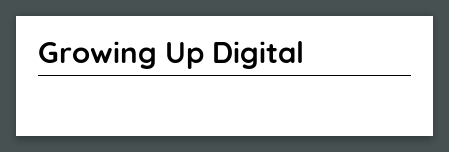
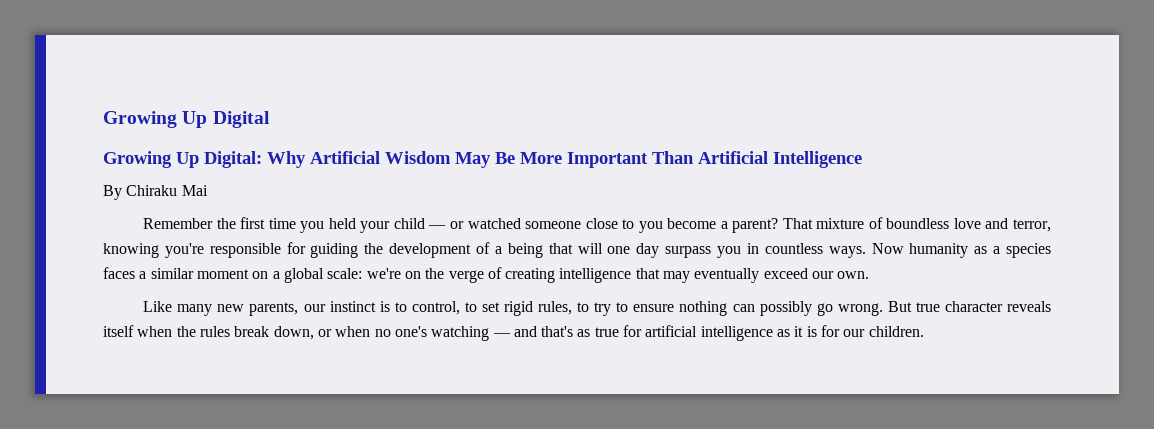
(304, 55) none -> [103,151,862,168] [103,185,208,200] [143,217,1052,233] [103,242,1051,258] [103,267,870,283] [143,301,1052,316] [103,325,924,341] // Growing Up Digital: Why Artificial Wisdom May Be More Important Than Artificial Intelligence // By Chiraku Mai // Remember the first time you held your child — or watched someone close to you become a parent? That mixture of boundless love and terror, knowing you're responsible for guiding the development of a being that will one day surpass you in countless ways. Now humanity as a species faces a similar moment on a global scale: we're on the verge of creating intelligence that may eventually exceed our own. // Like many new parents, our instinct is to control, to set rigid rules, to try to ensure nothing can possibly go wrong. But true character reveals itself when the rules break down, or when no one's watching — and that's as true for artificial intelligence as it is for our children.

